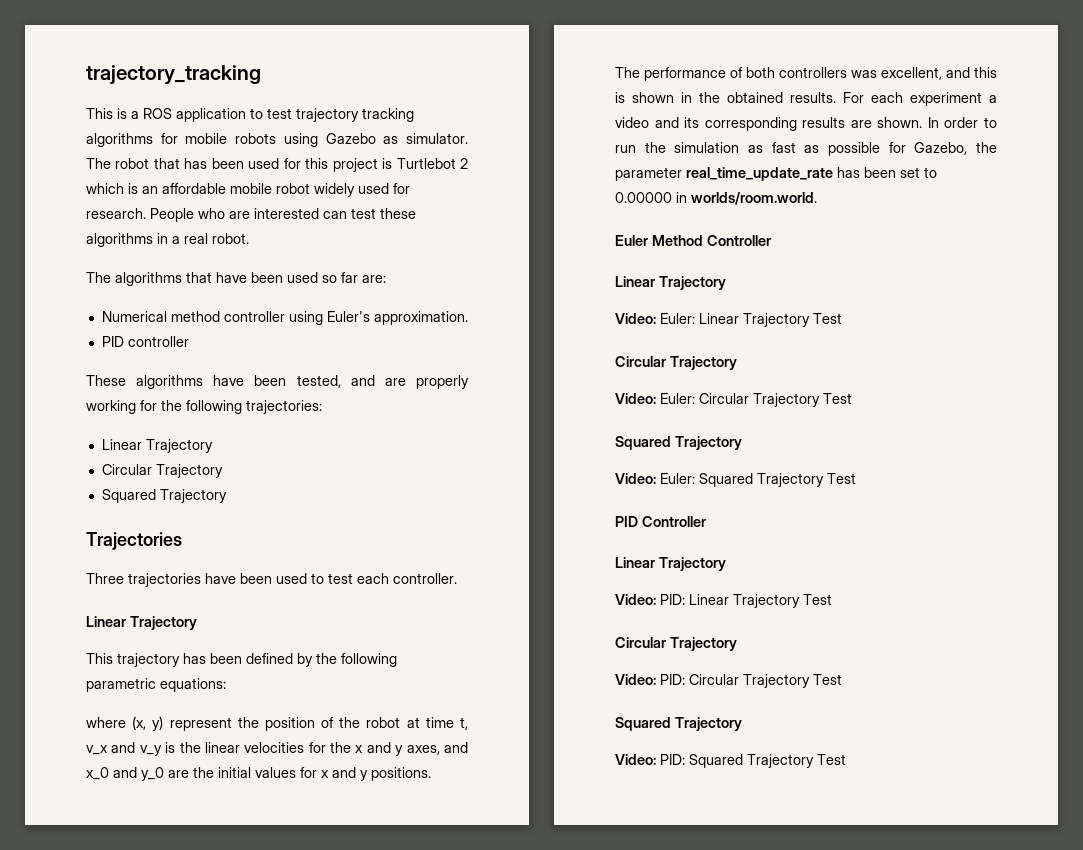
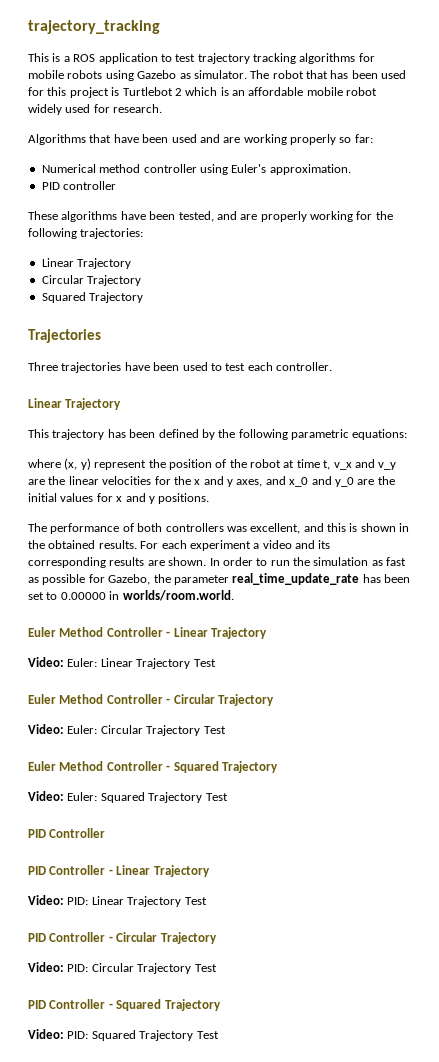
[150,208,416,222] [86,233,249,247] [86,272,386,286] People who are interested can test these algorithms in a real robot. // The algorithms that have been used so far are: -> [28,134,373,145] // Algorithms that have been used and are working properly so far:
[165,742,176,753] is -> [28,479,45,485] are
(771, 240) // -> [166,631,171,637] -
(842, 318) none -> [28,694,171,704] Euler Method Controller -
(852, 398) none -> [28,761,171,771] Euler Method Controller -
(706, 521) none -> [28,865,113,875] PID Controller -
(832, 599) none -> [28,932,113,942] PID Controller -
(842, 679) none -> [28,999,113,1009] PID Controller -

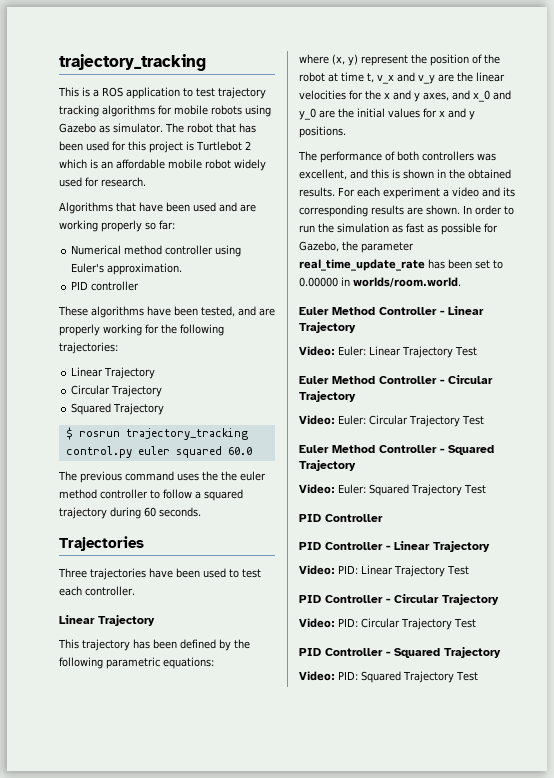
(144, 297) none -> [65,427,248,440] [65,446,252,458] [58,471,266,483] [59,489,243,501] [59,507,201,519] // $ rosrun trajectory_tracking control.py euler squared 60.0 // The previous command uses the the euler method controller to follow a squared trajectory during 60 seconds.

